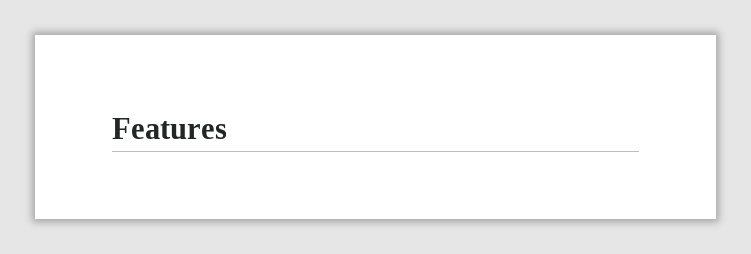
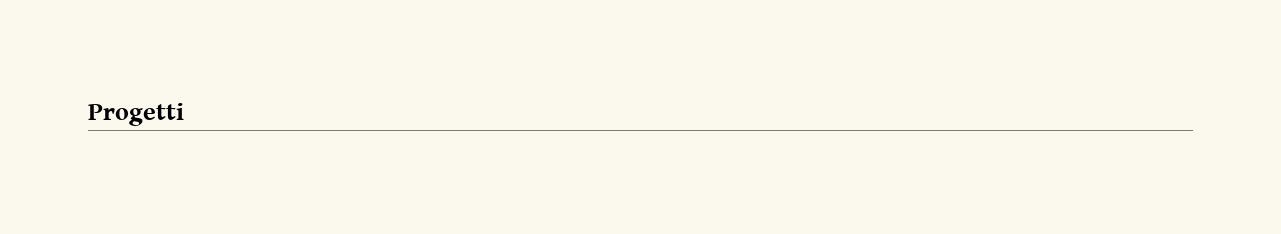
[112,118,227,139] Features -> [88,103,184,126] Progetti

